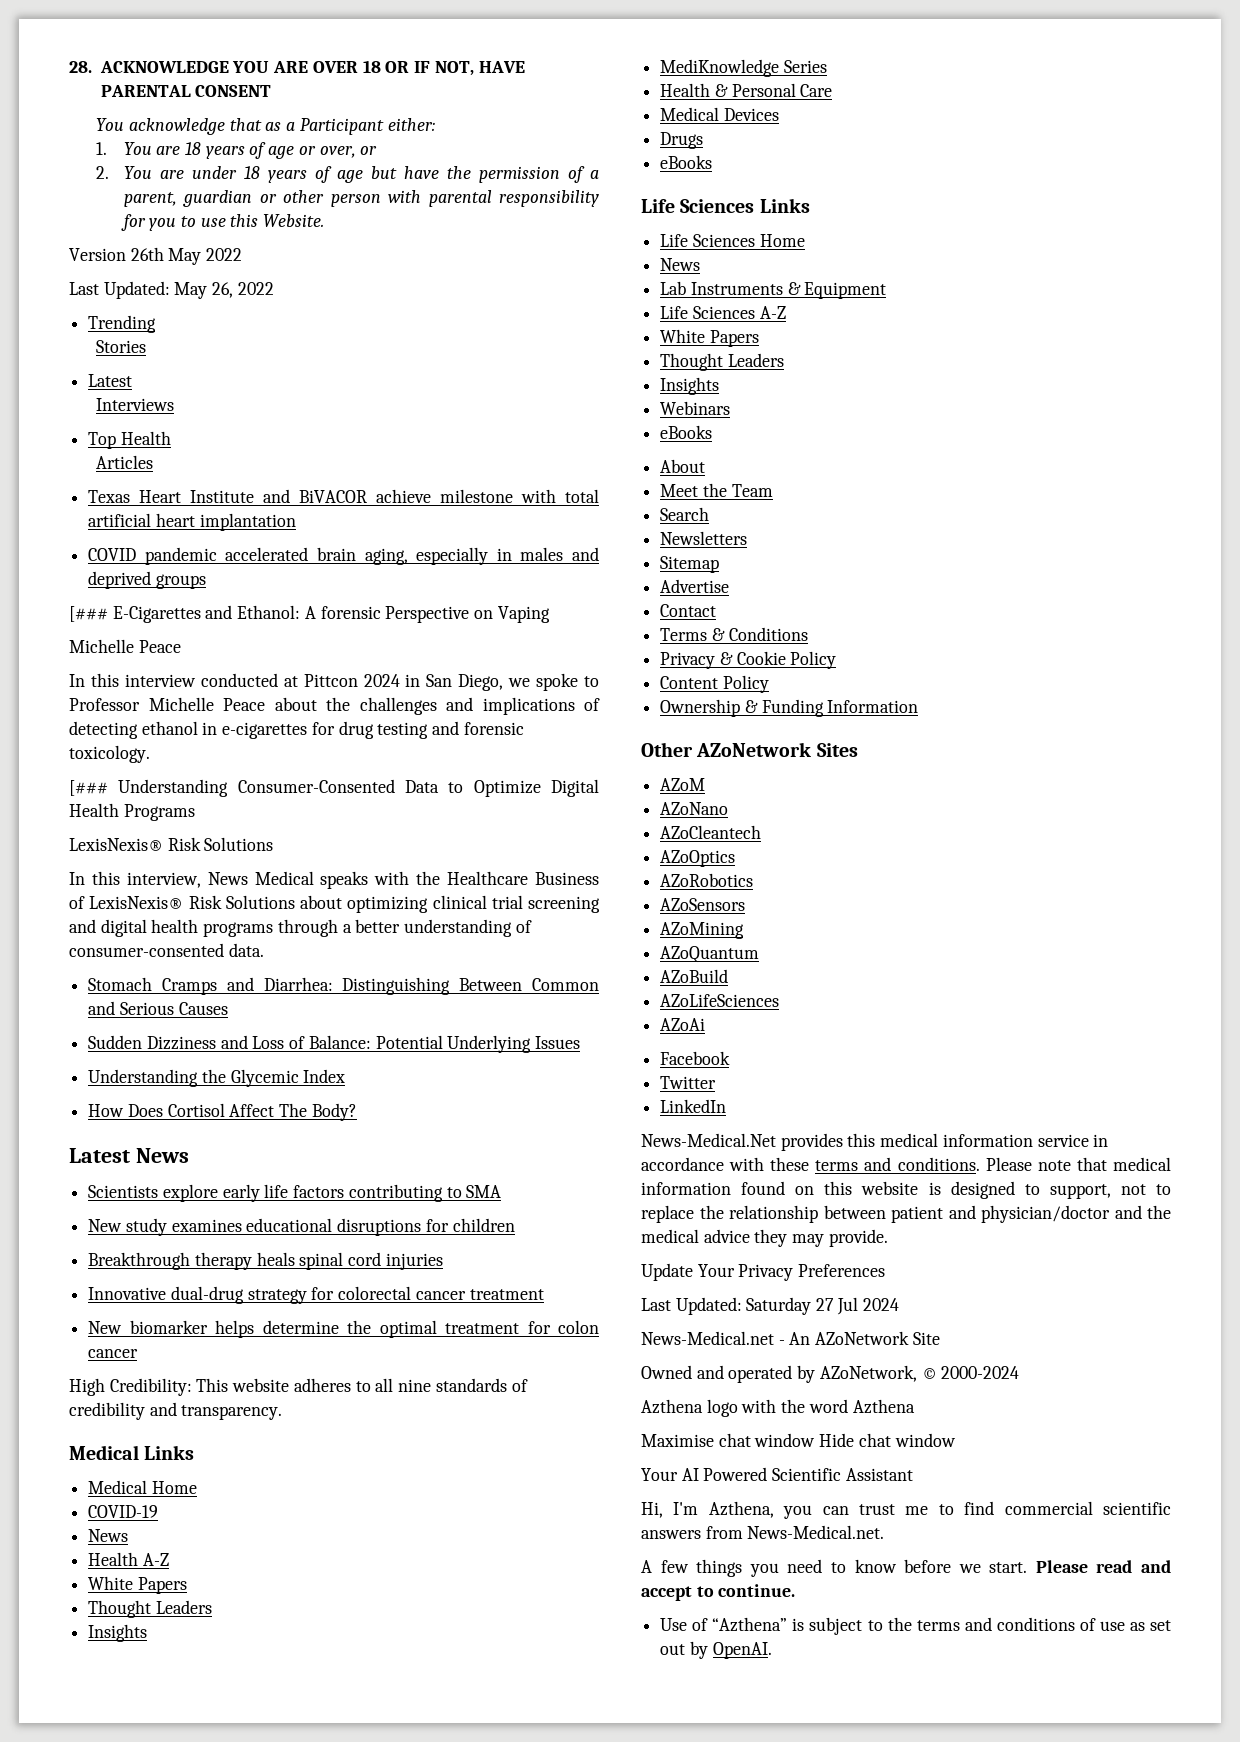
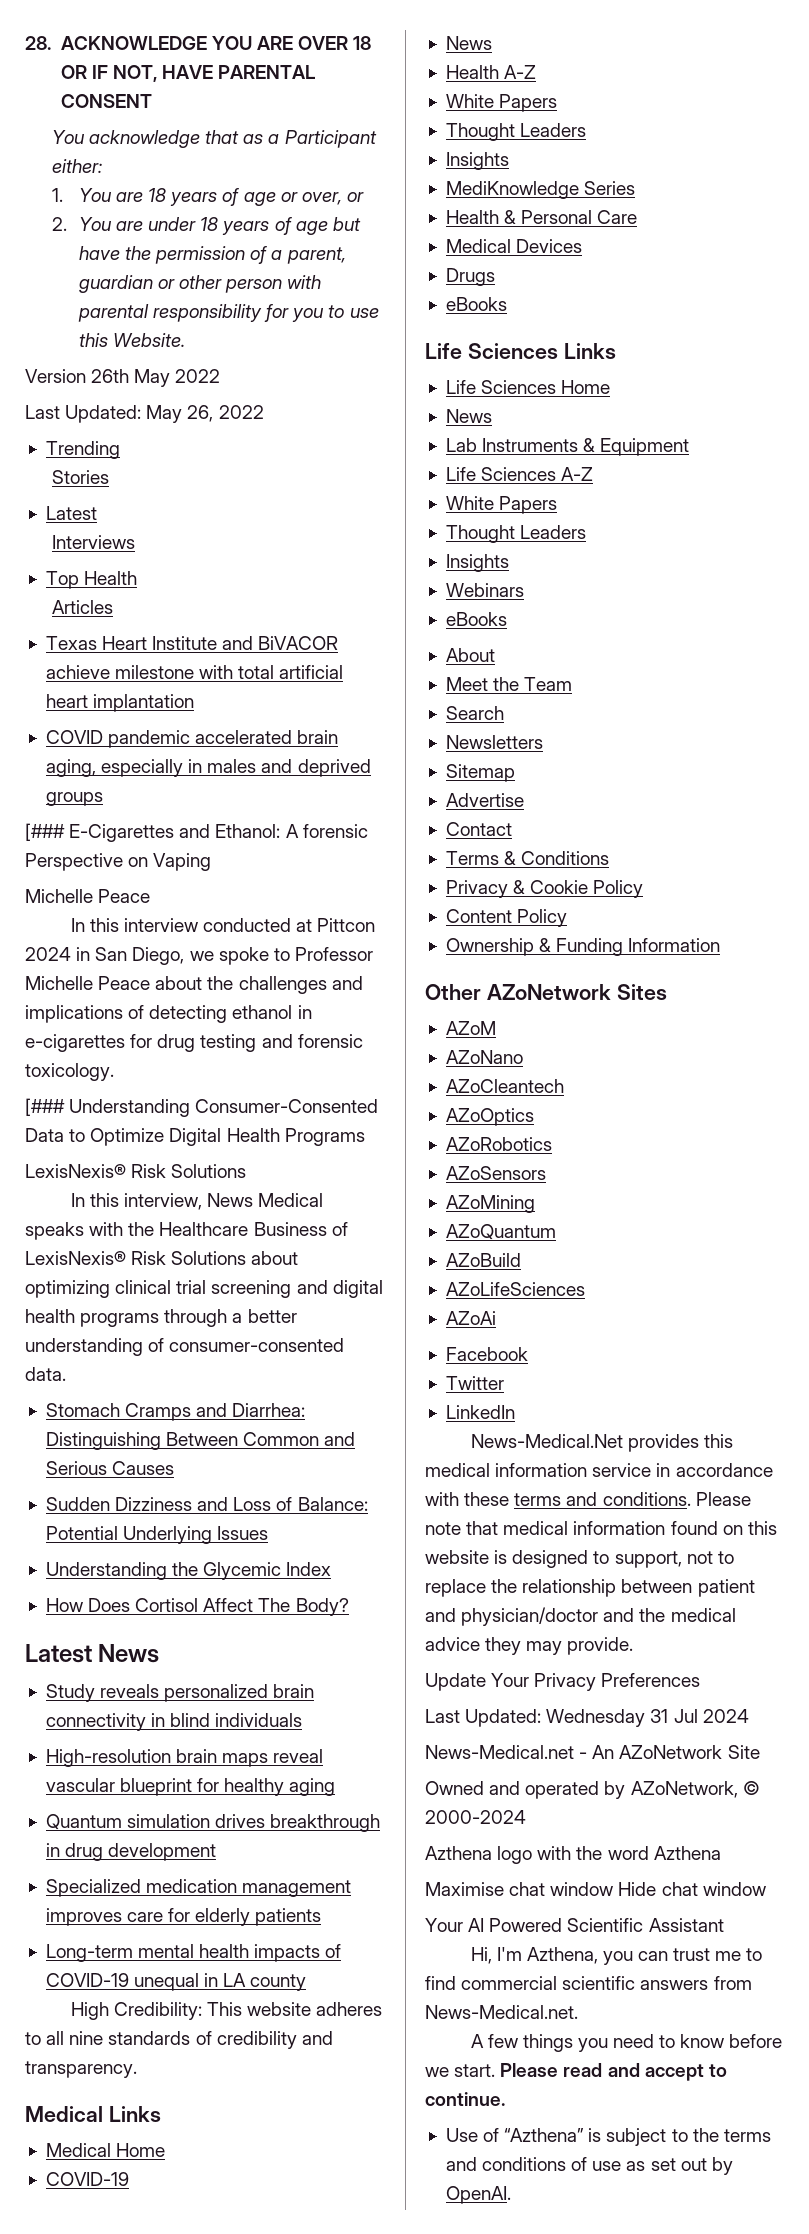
[88,1184,502,1202] [88,1218,515,1236] [88,1252,443,1270] [88,1286,544,1304] [88,1320,599,1338] [88,1349,139,1358] Scientists explore early life factors contributing to SMA // New study examines educational disruptions for children // Breakthrough therapy heals spinal cord injuries // Innovative dual-drug strategy for colorectal cancer treatment // New biomarker helps determine the optimal treatment for colon cancer -> [45,1684,315,1702] [45,1713,303,1731] [45,1749,324,1767] [45,1778,336,1796] [45,1814,381,1832] [45,1843,217,1861] [45,1879,352,1897] [45,1908,322,1926] [45,1944,342,1962] [45,1973,307,1991] Study reveals personalized brain connectivity in blind individuals // High-resolution brain maps reveal vascular blueprint for healthy aging // Quantum simulation drives breakthrough in drug development // Specialized medication management improves care for elderly patients // Long-term mental health impacts of COVID-19 unequal in LA county
[746,1297,835,1315] Saturday 27 -> [546,1709,669,1727] Wednesday 31

